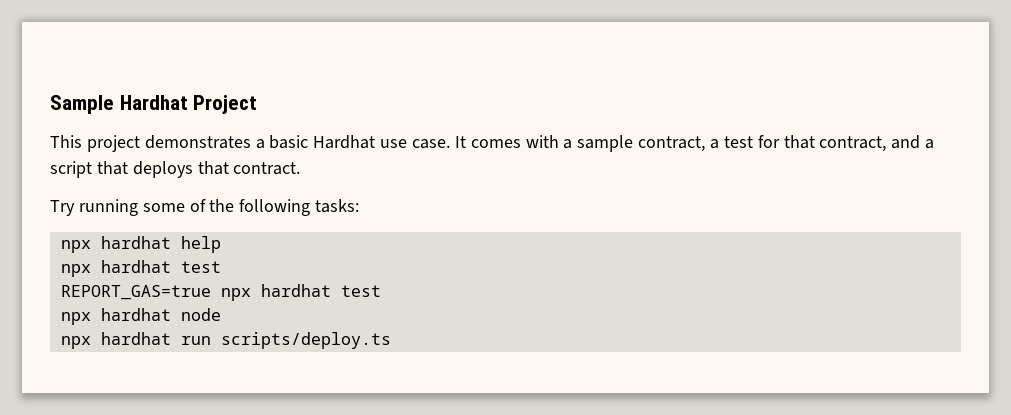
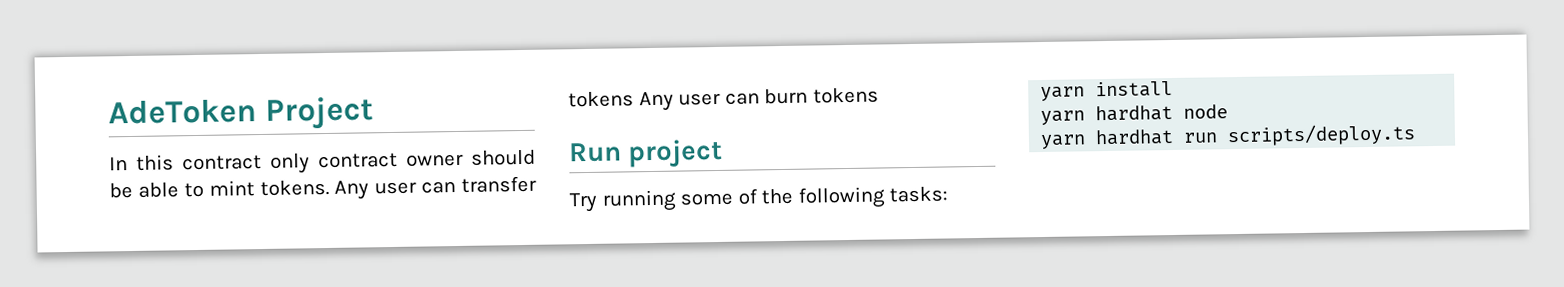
[50,95,188,114] Sample Hardhat -> [108,99,257,125] AdeToken
[50,135,935,152] [50,161,301,178] This project demonstrates a basic Hardhat use case. It comes with a sample contract, a test for that contract, and a script that deploys that contract. -> [109,149,536,174] [109,175,537,200] [568,87,879,112] [568,138,724,168] In this contract only contract owner should be able to mint tokens. Any user can transfer tokens Any user can burn tokens // Run project
[60,236,221,253] [60,260,221,277] [60,284,381,301] [60,312,91,325] npx hardhat help // npx hardhat test // REPORT_GAS=true npx hardhat test // npx -> [1040,80,1174,102] [1040,110,1086,126] yarn install // yarn
[60,336,91,349] npx -> [1040,134,1087,150] yarn

